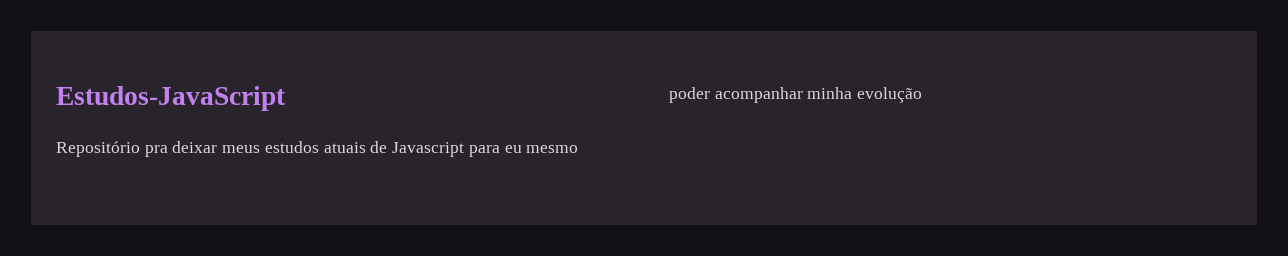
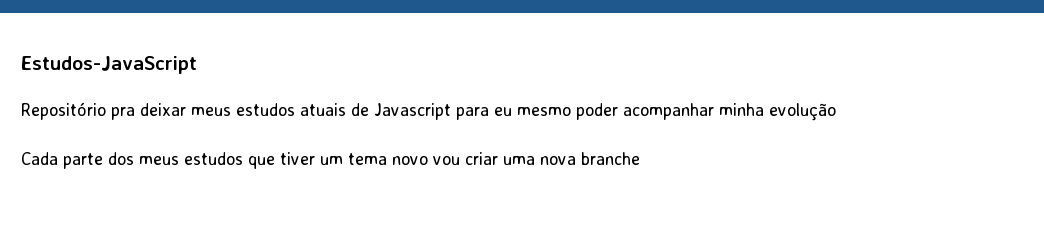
(923, 95) none -> [21,152,640,169] // Cada parte dos meus estudos que tiver um tema novo vou criar uma nova branche

